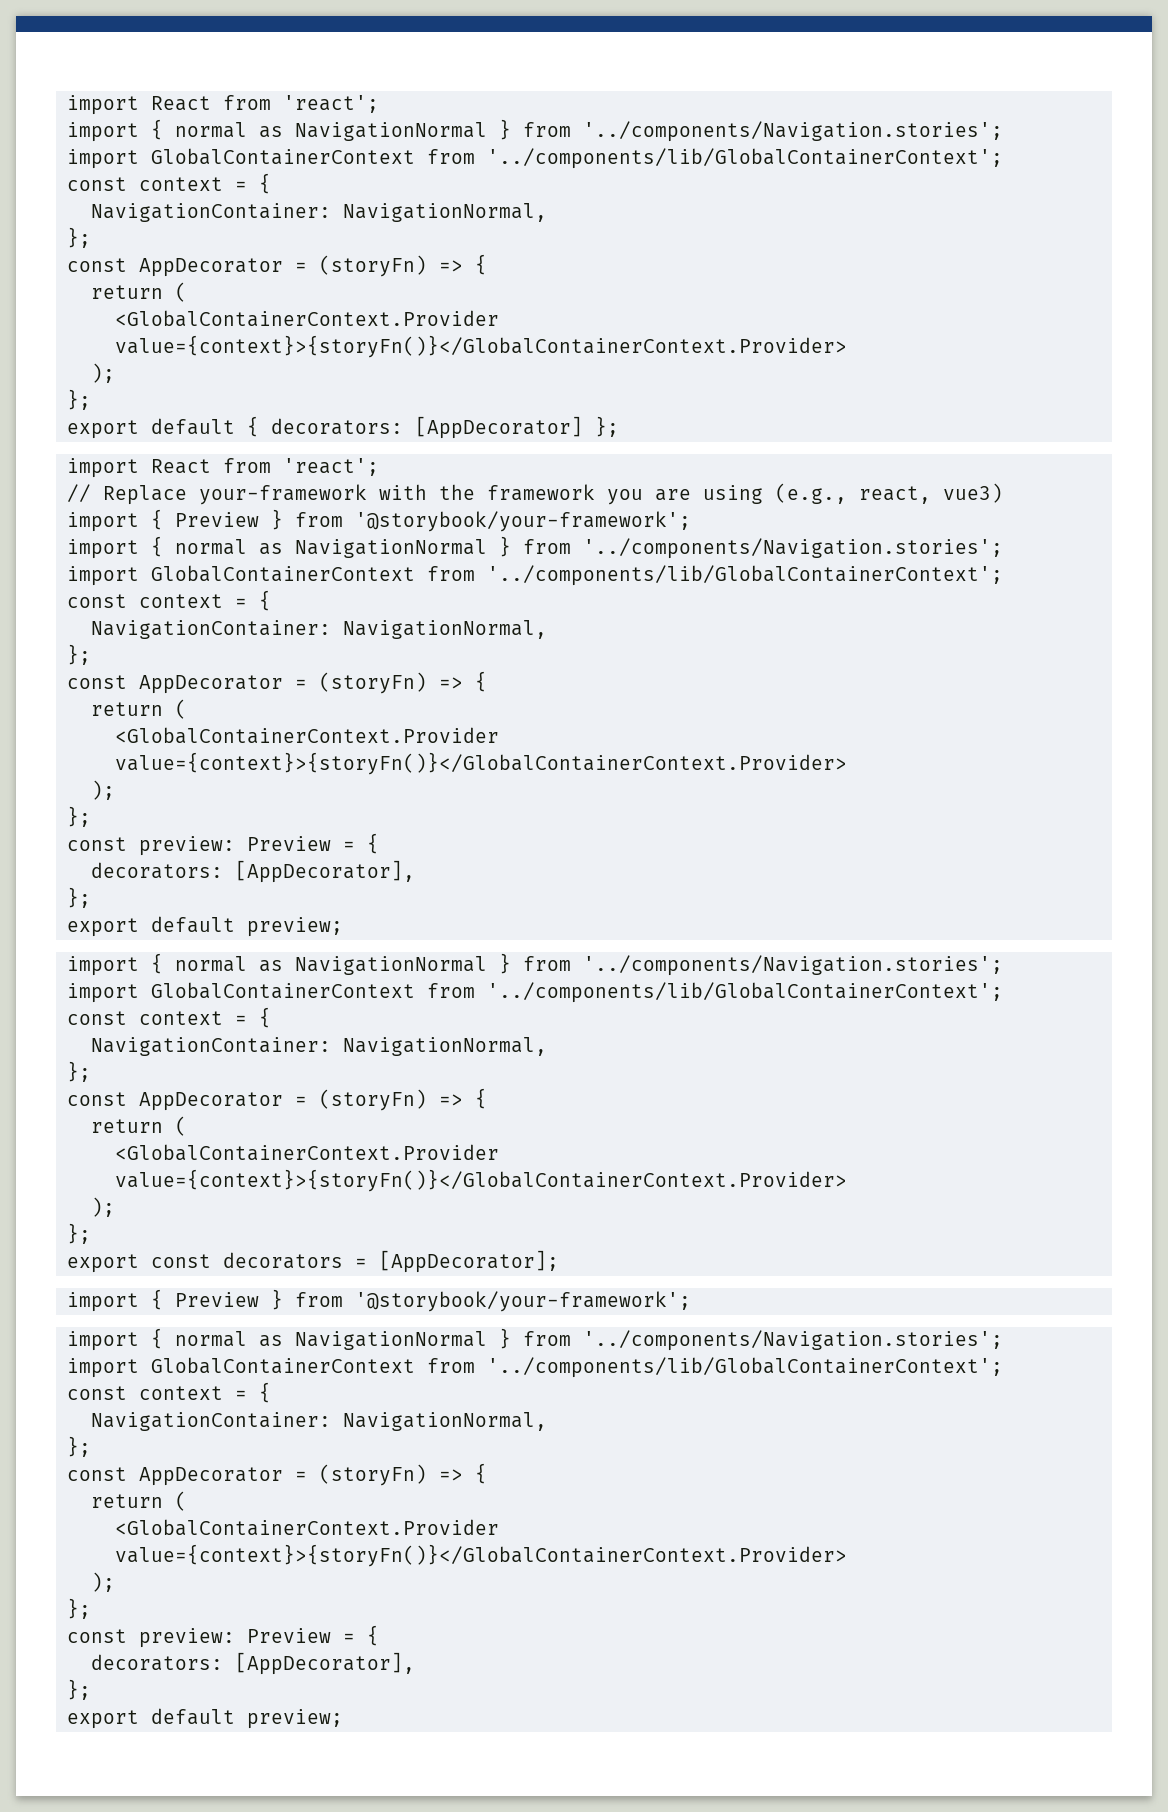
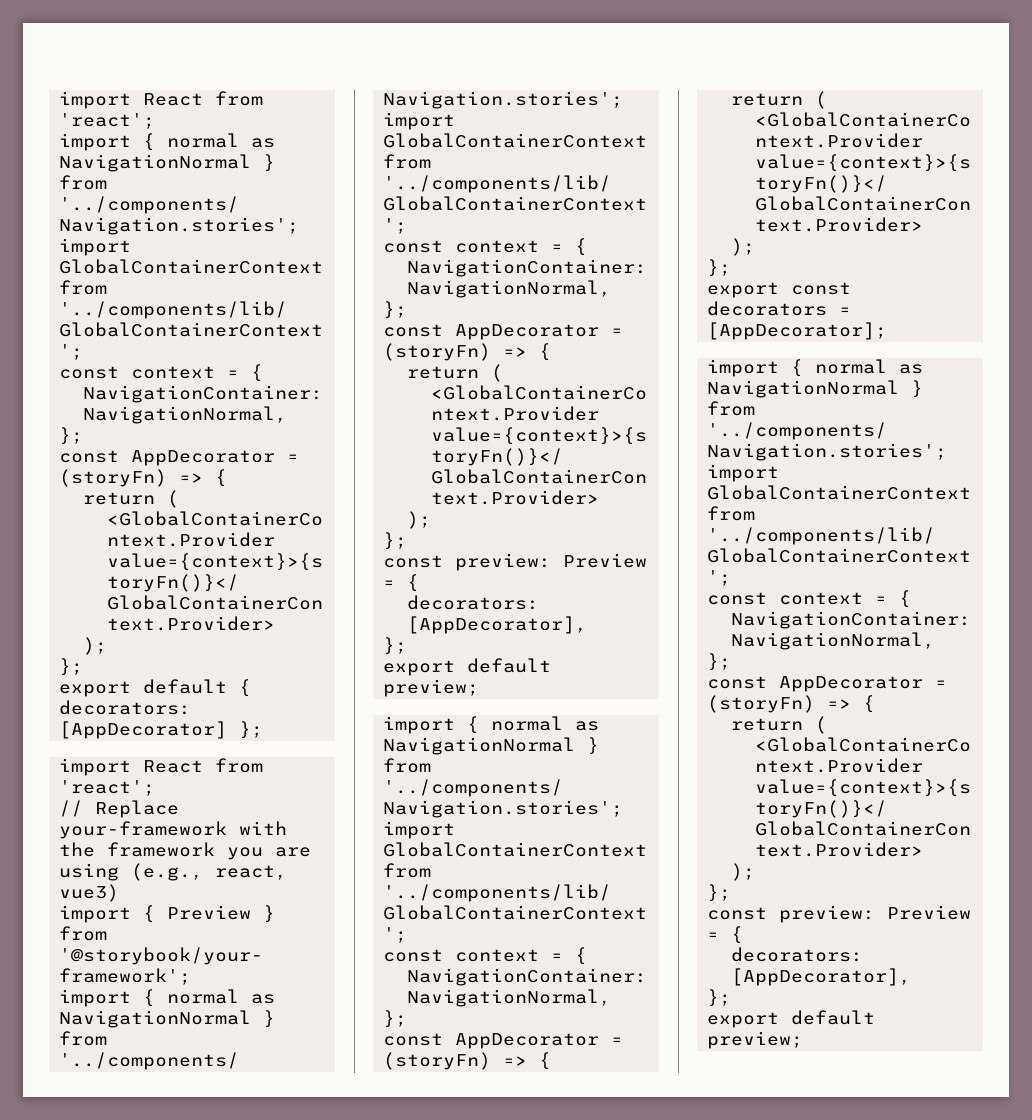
[67,1289,692,1312] // import { Preview } from '@storybook/your-framework'; -> (887, 331) none

